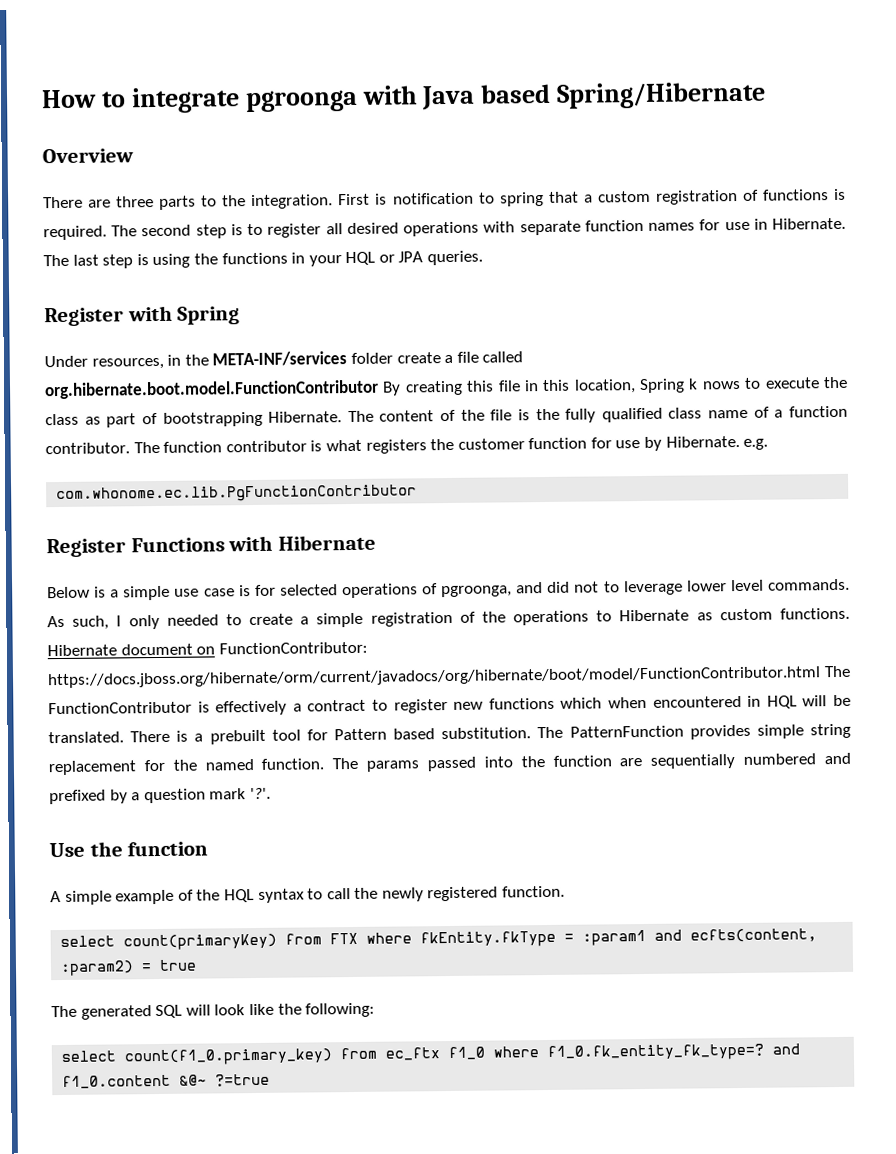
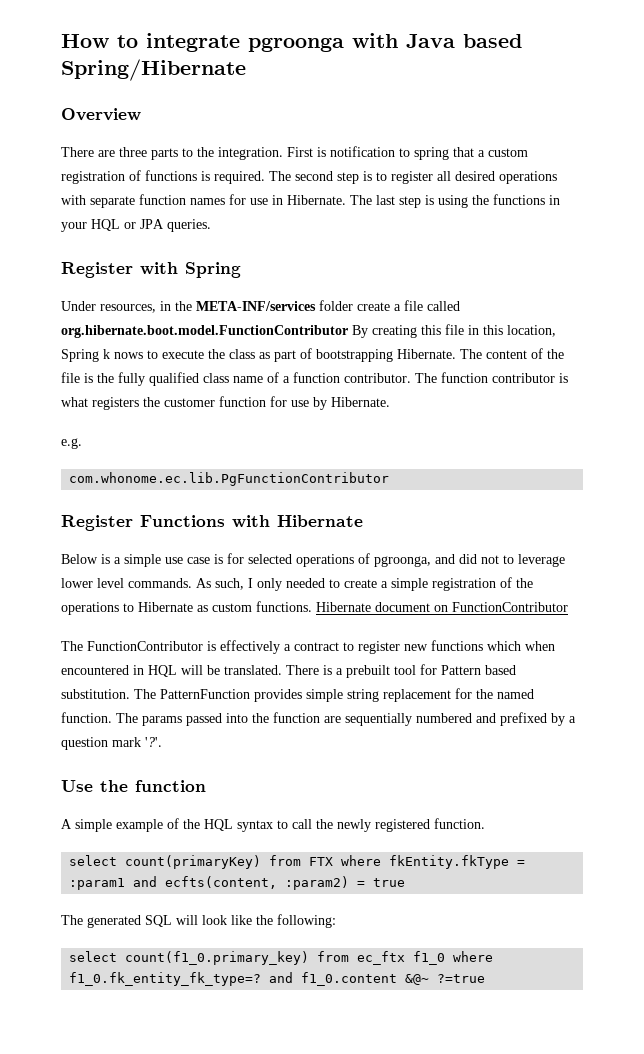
(740, 441) none -> (390, 402) //
[218,641,368,655] [47,666,821,689] FunctionContributor: https://docs.jboss.org/hibernate/orm/current/javadocs/org/hibernate/boot/model/FunctionContributor.html -> [452,602,568,612] FunctionContributor //

